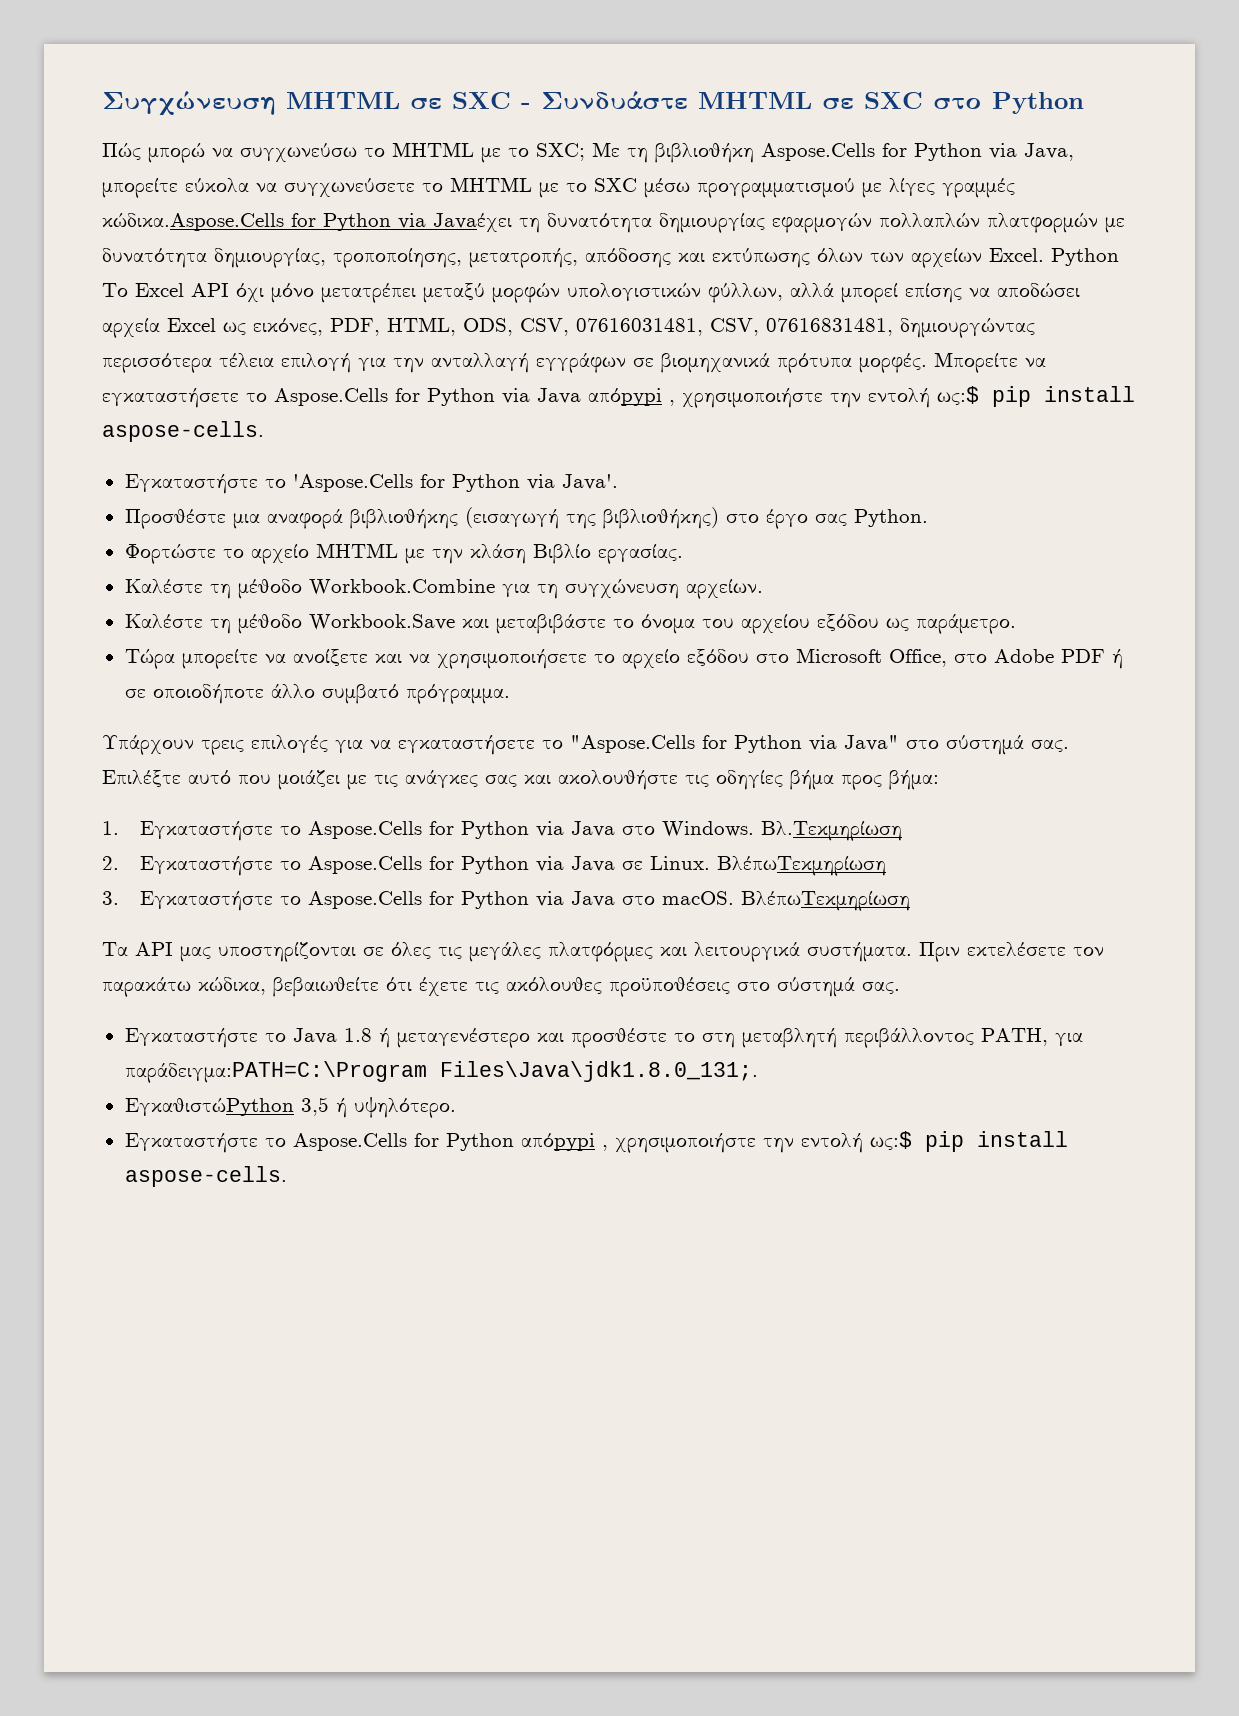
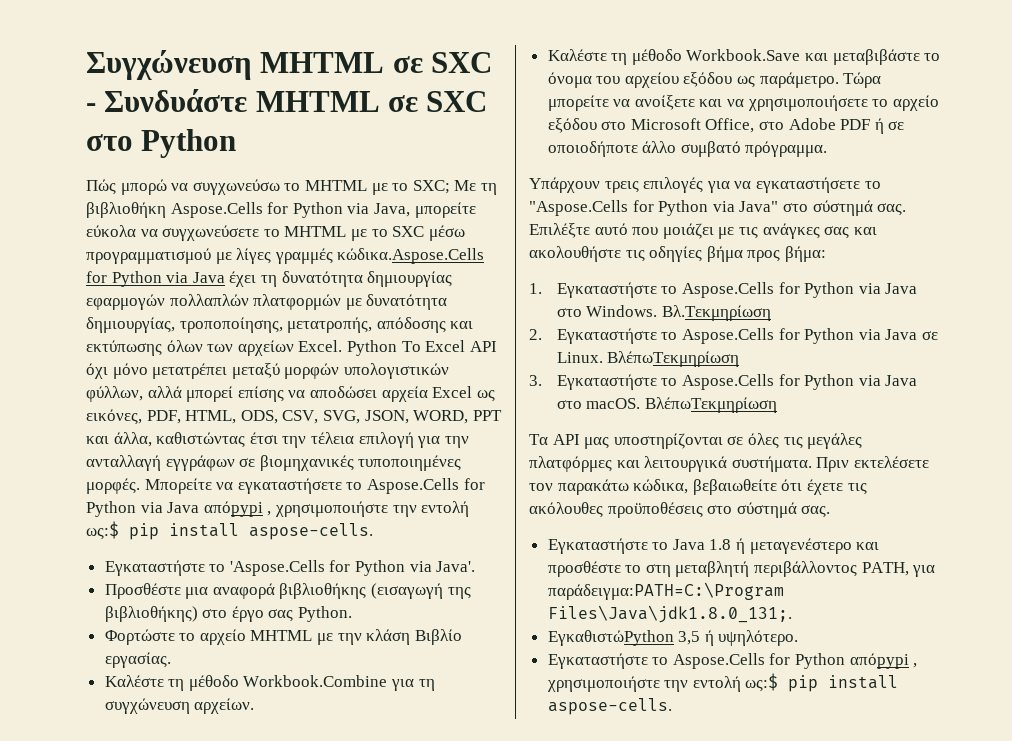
[433,213,512,232] Javaέχει -> [192,271,257,287] Java έχει
[576,318,1035,338] [102,353,212,373] 07616031481, CSV, 07616831481, δημιουργώντας περισσότερα -> [322,410,502,424] [86,432,307,448] SVG, JSON, WORD, PPT και άλλα, καθιστώντας έτσι την
[661,353,852,373] βιομηχανικά πρότυπα -> [259,455,462,471] βιομηχανικές τυποποιημένες
(1016, 624) // -> (839, 80) none

